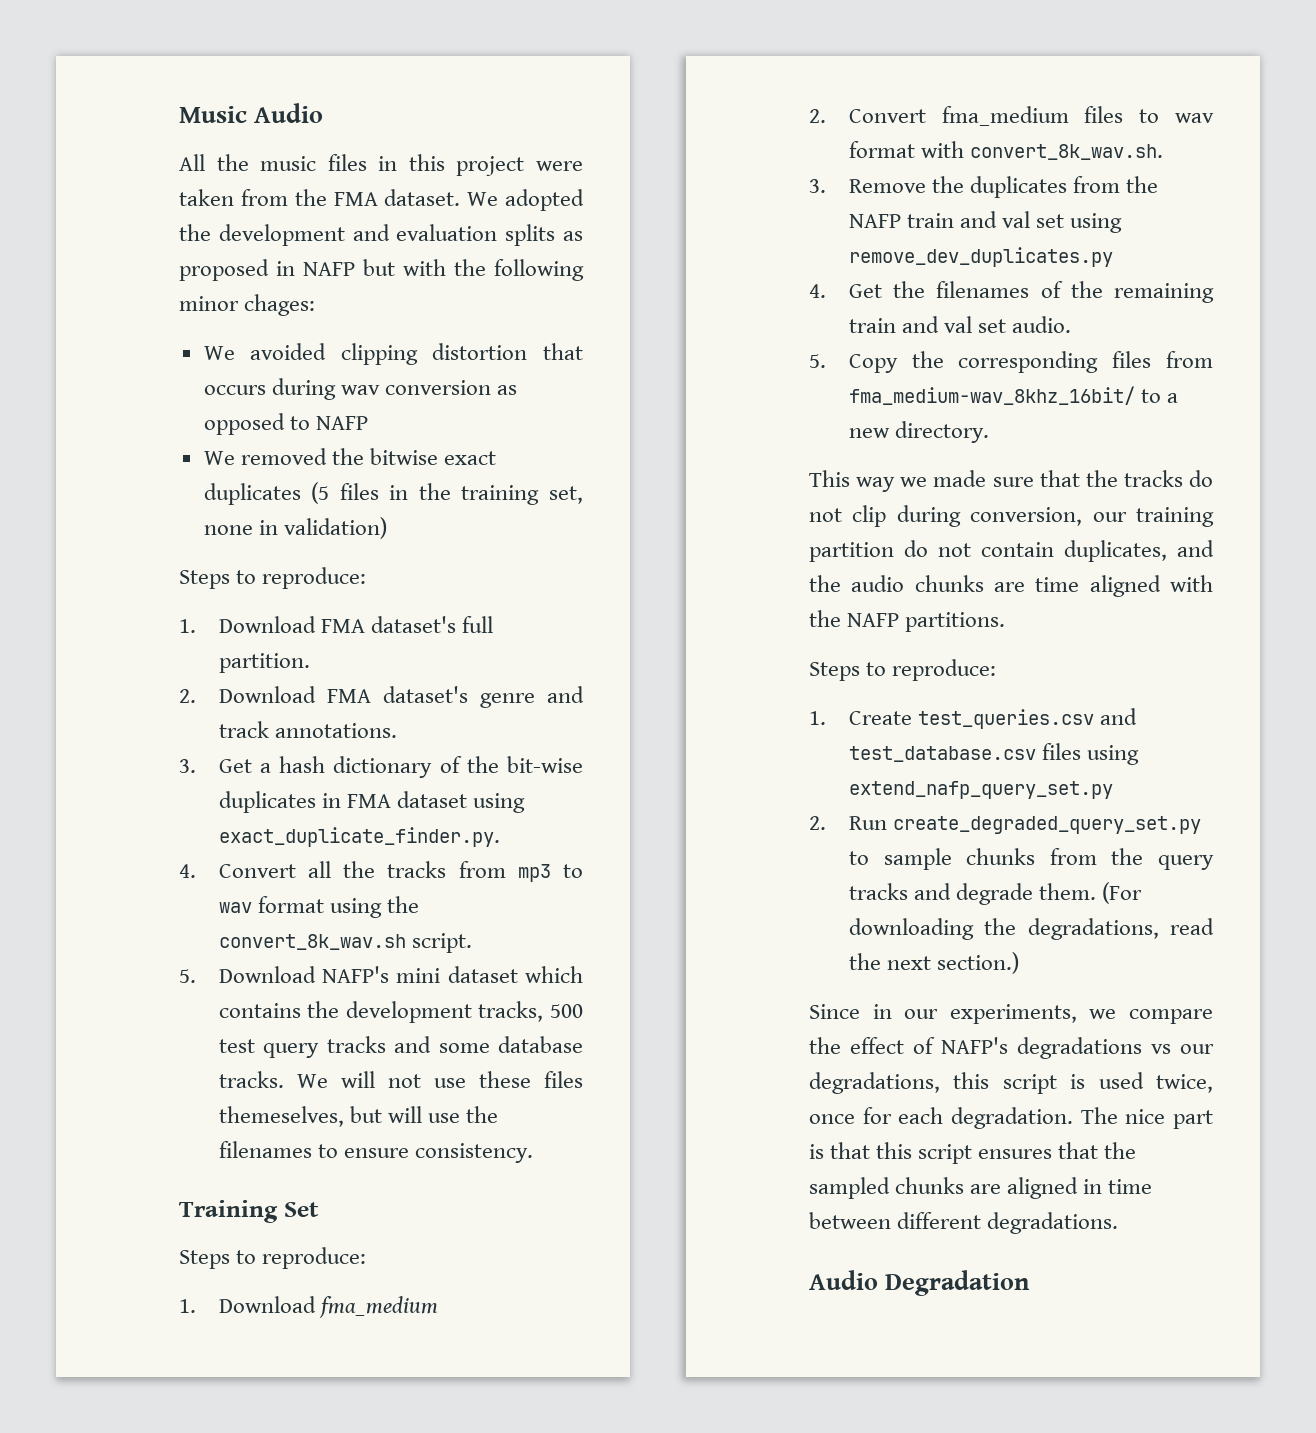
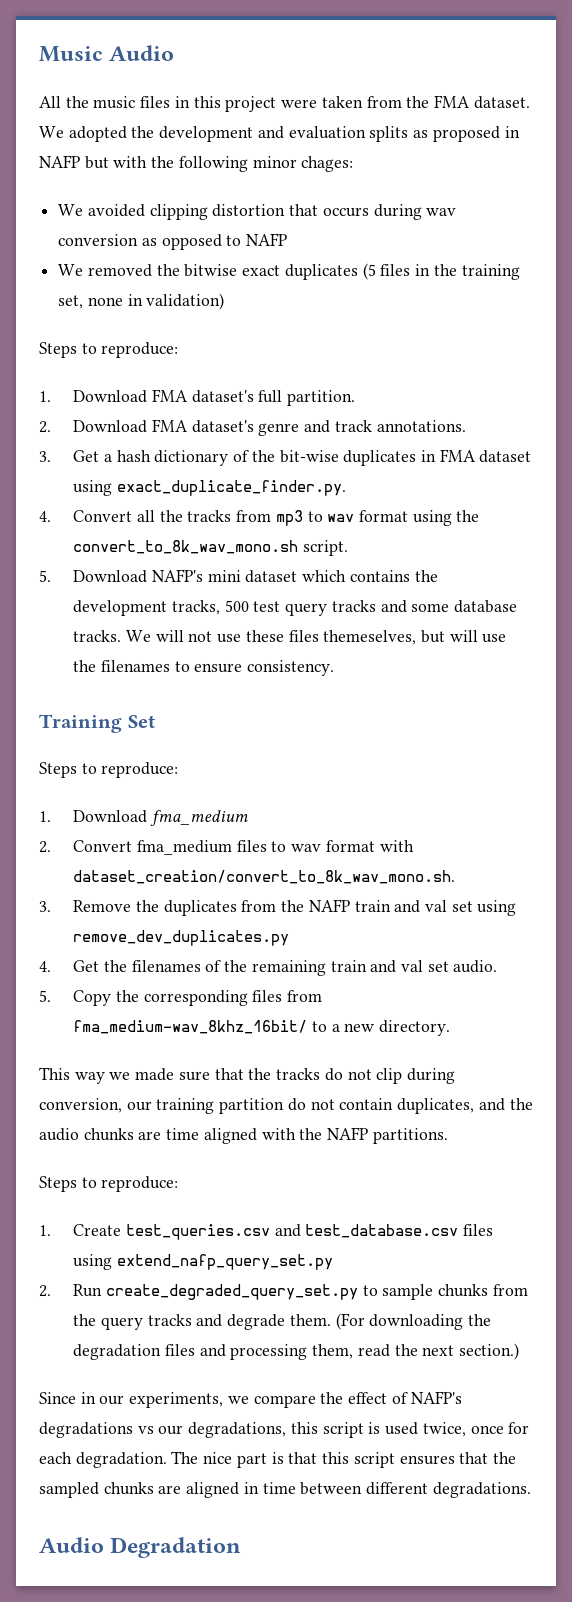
[218,934,406,950] convert_8k_wav.sh -> [73,540,299,554] convert_to_8k_wav_mono.sh
[970,144,1164,160] convert_8k_wav.sh. -> [73,870,456,884] dataset_creation/convert_to_8k_wav_mono.sh.
[1027,918,1159,940] degradations, -> [73,1344,354,1360] degradation files and processing them,

